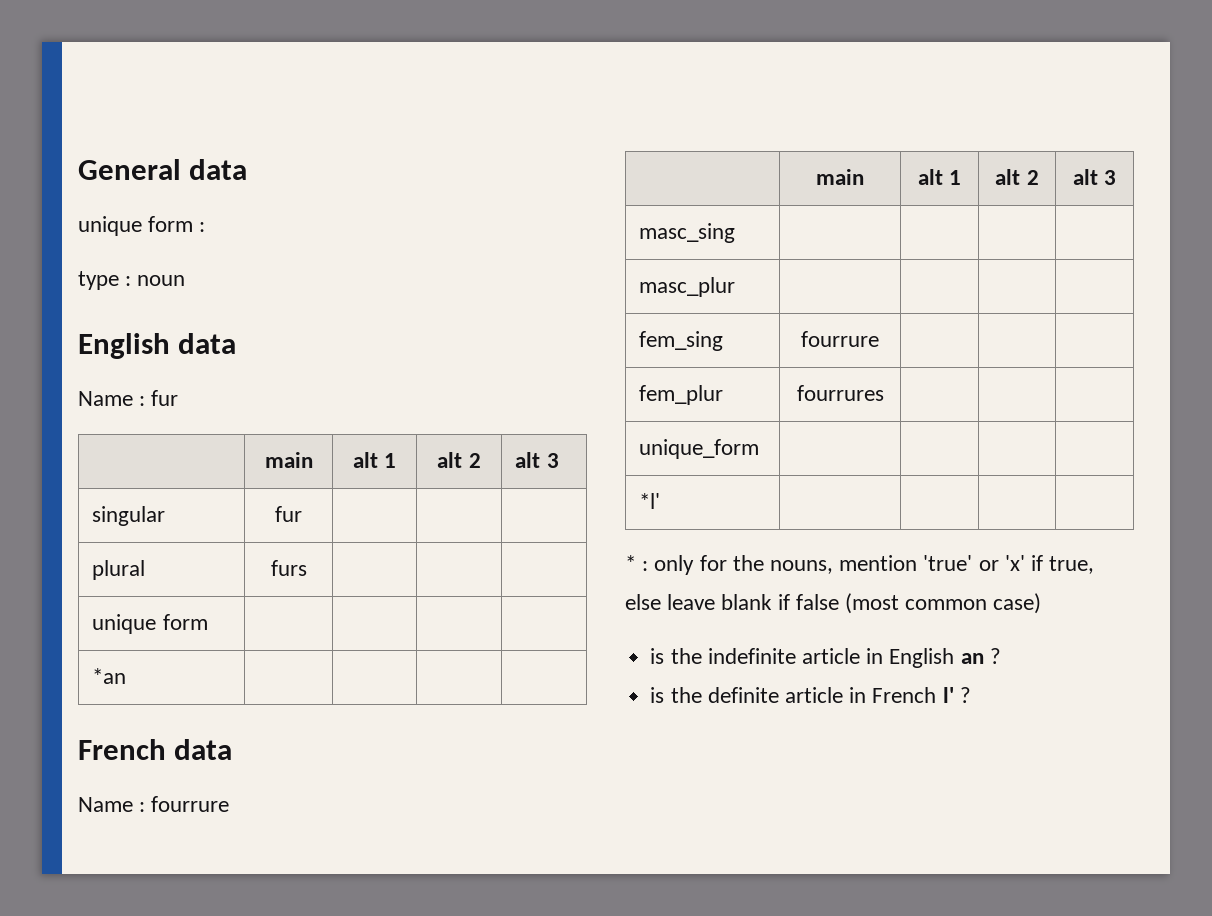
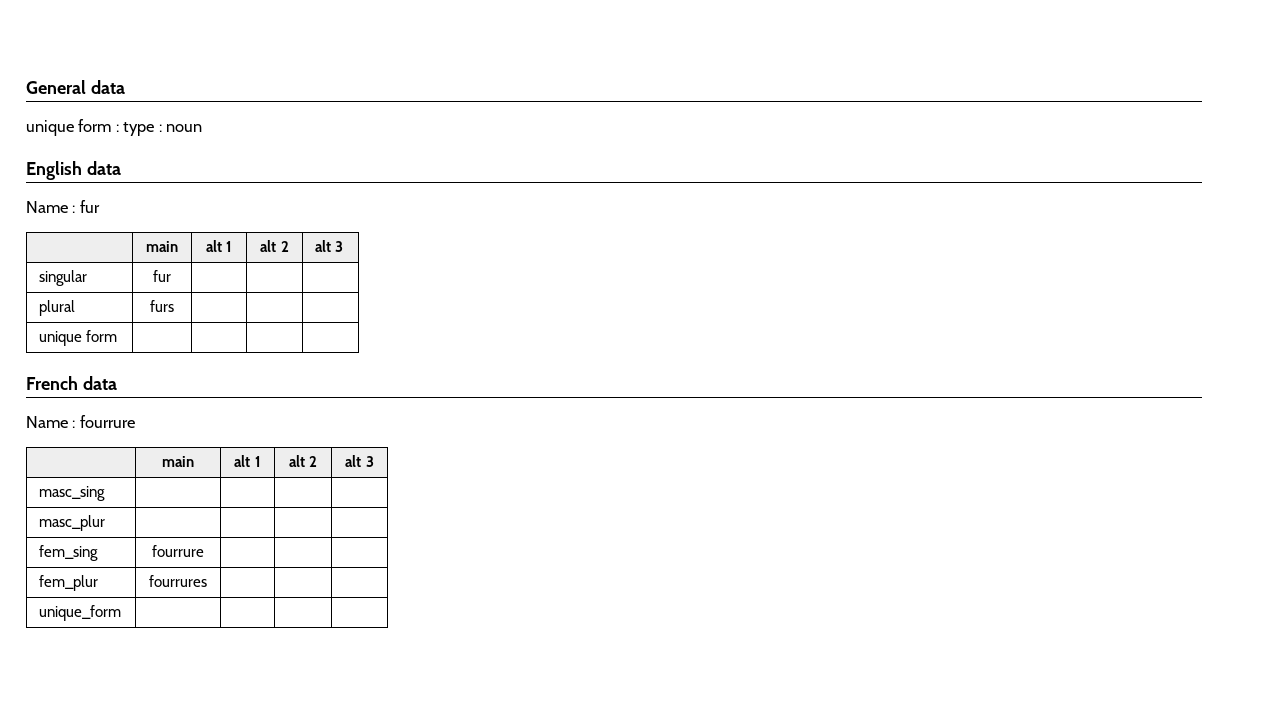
(206, 227) // -> (119, 128) none
[92,668,127,684] // *an | | | | -> (118, 336) none
[639,493,661,509] [625,555,1095,575] [625,593,1042,614] [650,648,1001,668] [650,687,971,703] // *l' | | | | // * : only for the nouns, mention 'true' or 'x' if true, else leave blank if false (most common case) // is the indefinite article in English an ? // is the definite article in French l' ? -> (122, 613) none

